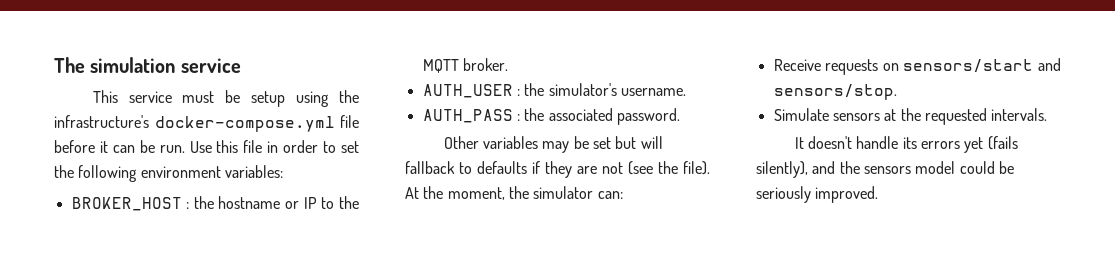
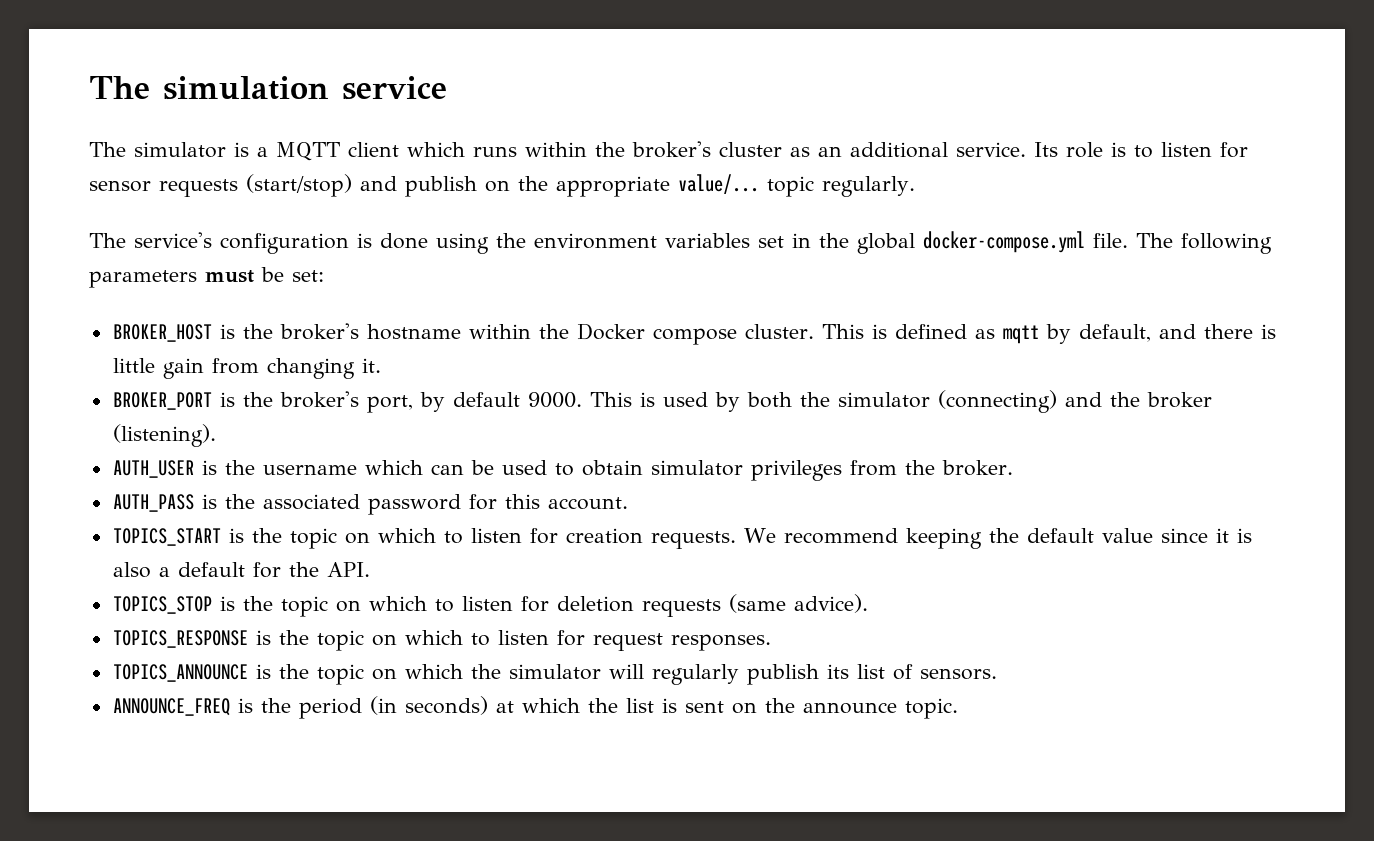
[92,90,359,107] [54,115,359,132] [54,140,359,153] [54,165,283,182] [71,196,359,211] [422,58,508,73] [422,83,686,98] This service must be setup using the infrastructure's docker-compose.yml file before it can be run. Use this file in order to set the following environment variables: // BROKER_HOST : the hostname or IP to the MQTT broker. // AUTH_USER : the simulator's username. -> [89,141,1248,161] [89,174,915,197] [89,231,1272,254] [89,267,324,288] [112,323,1276,345] [112,358,381,379] [112,390,1212,413] [112,424,216,447] [112,460,1013,481] The simulator is a MQTT client which runs within the broker's cluster as an additional service. Its role is to listen for sensor requests (start/stop) and publish on the appropriate value/... topic regularly. // The service's configuration is done using the environment variables set in the global docker-compose.yml file. The following parameters must be set: // BROKER_HOST is the broker's hostname within the Docker compose cluster. This is defined as mqtt by default, and there is little gain from changing it. // BROKER_PORT is the broker's port, by default 9000. This is used by both the simulator (connecting) and the broker (listening). // AUTH_USER is the username which can be used to obtain simulator privileges from the broker.
[516,114,520,121] : -> [201,494,217,509] is
[616,108,680,125] [443,136,663,153] [405,161,710,178] [405,186,623,200] [773,58,1061,75] [773,84,897,100] [773,108,1048,125] [794,136,1018,153] [756,161,1014,178] [756,186,879,203] password. // Other variables may be set but will fallback to defaults if they are not (see the file). At the moment, the simulator can: // Receive requests on sensors/start and sensors/stop. // Simulate sensors at the requested intervals. // It doesn't handle its errors yet (fails silently), and the sensors model could be seriously improved. -> [367,494,628,515] [112,528,1252,549] [112,562,370,578] [112,594,868,617] [112,630,771,651] [112,664,997,685] [112,696,958,719] password for this account. // TOPICS_START is the topic on which to listen for creation requests. We recommend keeping the default value since it is also a default for the API. // TOPICS_STOP is the topic on which to listen for deletion requests (same advice). // TOPICS_RESPONSE is the topic on which to listen for request responses. // TOPICS_ANNOUNCE is the topic on which the simulator will regularly publish its list of sensors. // ANNOUNCE_FREQ is the period (in seconds) at which the list is sent on the announce topic.

